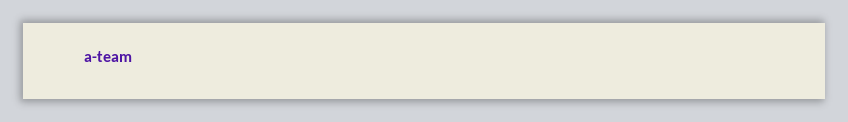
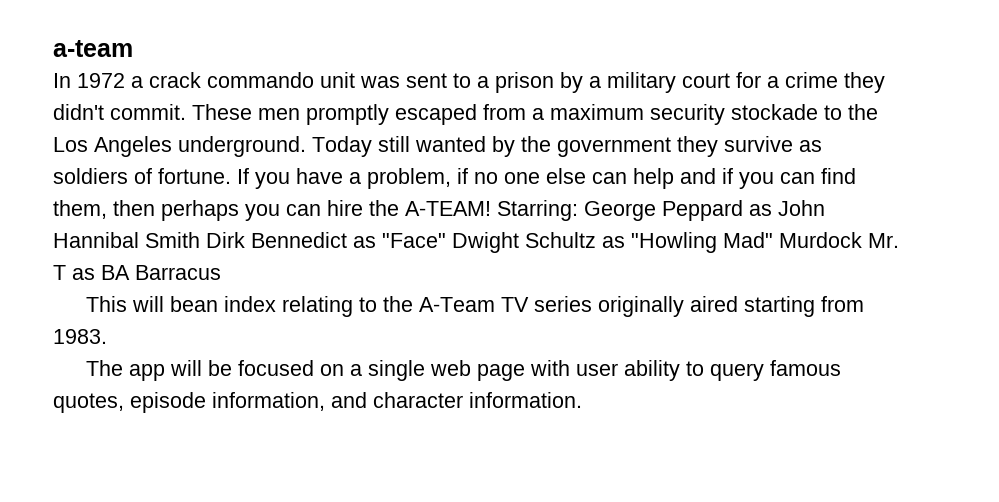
(132, 56) none -> [53,72,885,93] [53,104,878,125] [53,136,822,157] [53,168,856,189] [53,200,825,221] [53,232,899,253] [53,265,221,280] [85,296,864,317] [53,329,107,344] [85,360,841,381] [53,392,582,413] // In 1972 a crack commando unit was sent to a prison by a military court for a crime they didn't commit. These men promptly escaped from a maximum security stockade to the Los Angeles underground. Today still wanted by the government they survive as soldiers of fortune. If you have a problem, if no one else can help and if you can find them, then perhaps you can hire the A-TEAM! Starring: George Peppard as John Hannibal Smith Dirk Bennedict as "Face" Dwight Schultz as "Howling Mad" Murdock Mr. T as BA Barracus // This will bean index relating to the A-Team TV series originally aired starting from 1983. // The app will be focused on a single web page with user ability to query famous quotes, episode information, and character information.

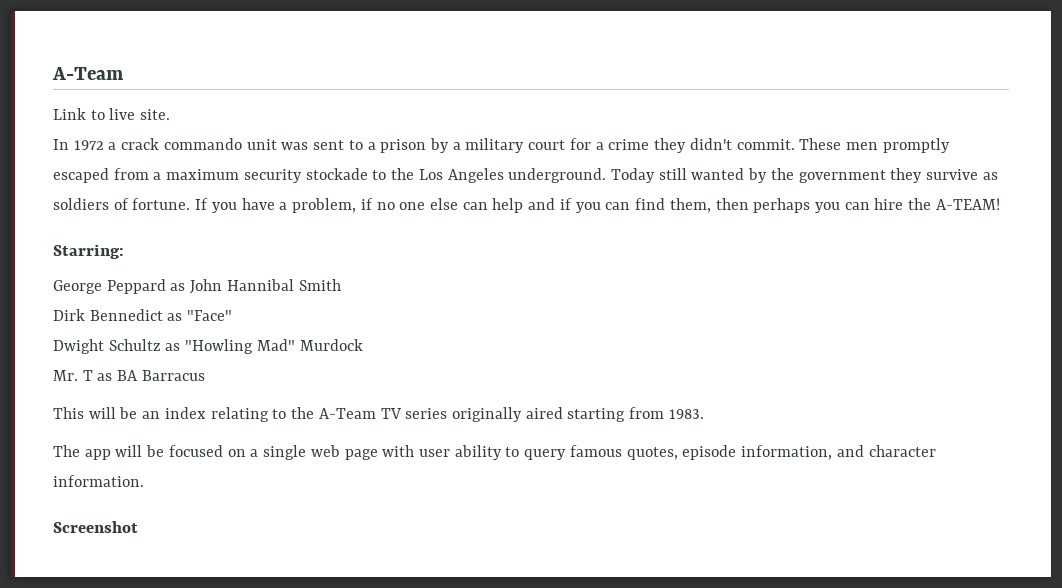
[53,40,133,57] a-team -> [52,67,124,80] [53,108,171,120] A-Team // Link to live site.
(491, 208) none -> (1000, 204) //
(578, 210) none -> (124, 251) //
(200, 240) none -> (341, 285) //
(446, 240) none -> (233, 315) //
(862, 240) none -> (363, 345) //
[169,296,218,312] bean -> [119,407,161,419] be an
(582, 400) none -> [53,521,138,533] // Screenshot

